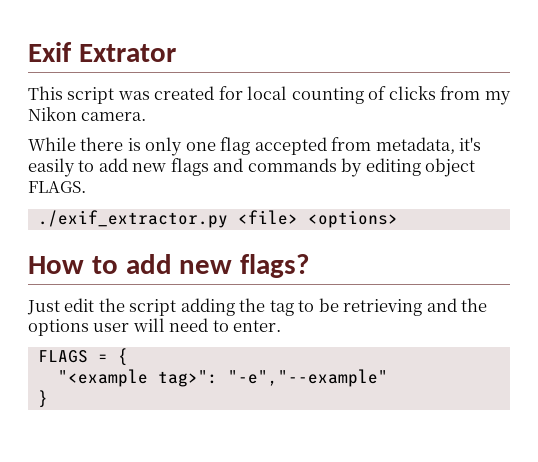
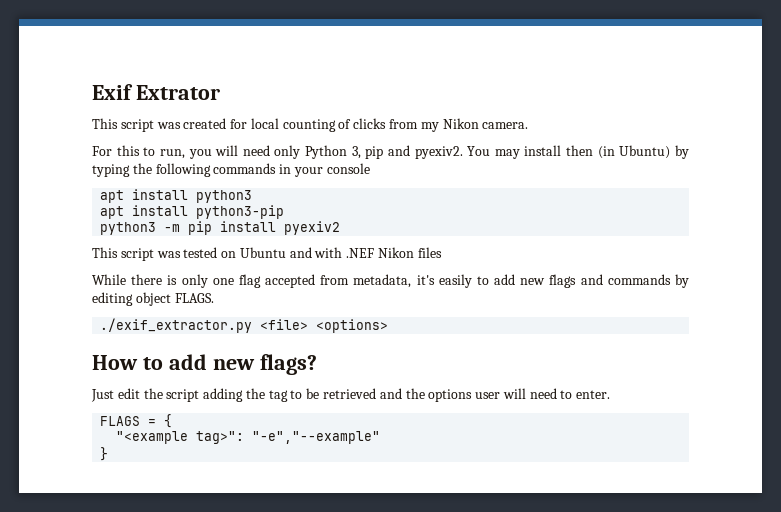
(147, 116) none -> [92,145,690,159] [92,163,370,177] [100,189,253,203] [100,205,285,219] [100,221,341,235] [92,247,442,261] // For this to run, you will need only Python 3, pip and pyexiv2. You may install then (in Ubuntu) by typing the following commands in your console // apt install python3 // apt install python3-pip // python3 -m pip install pyexiv2 // This script was tested on Ubuntu and with .NEF Nikon files
[343,299,423,316] retrieving -> [323,388,377,399] retrieved

